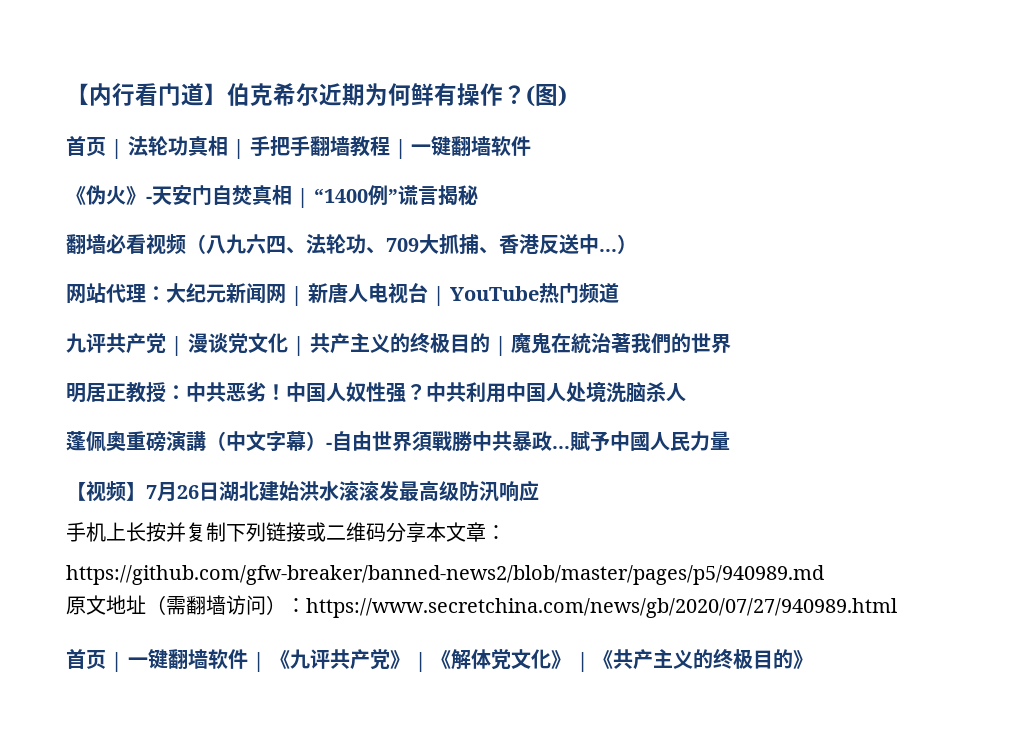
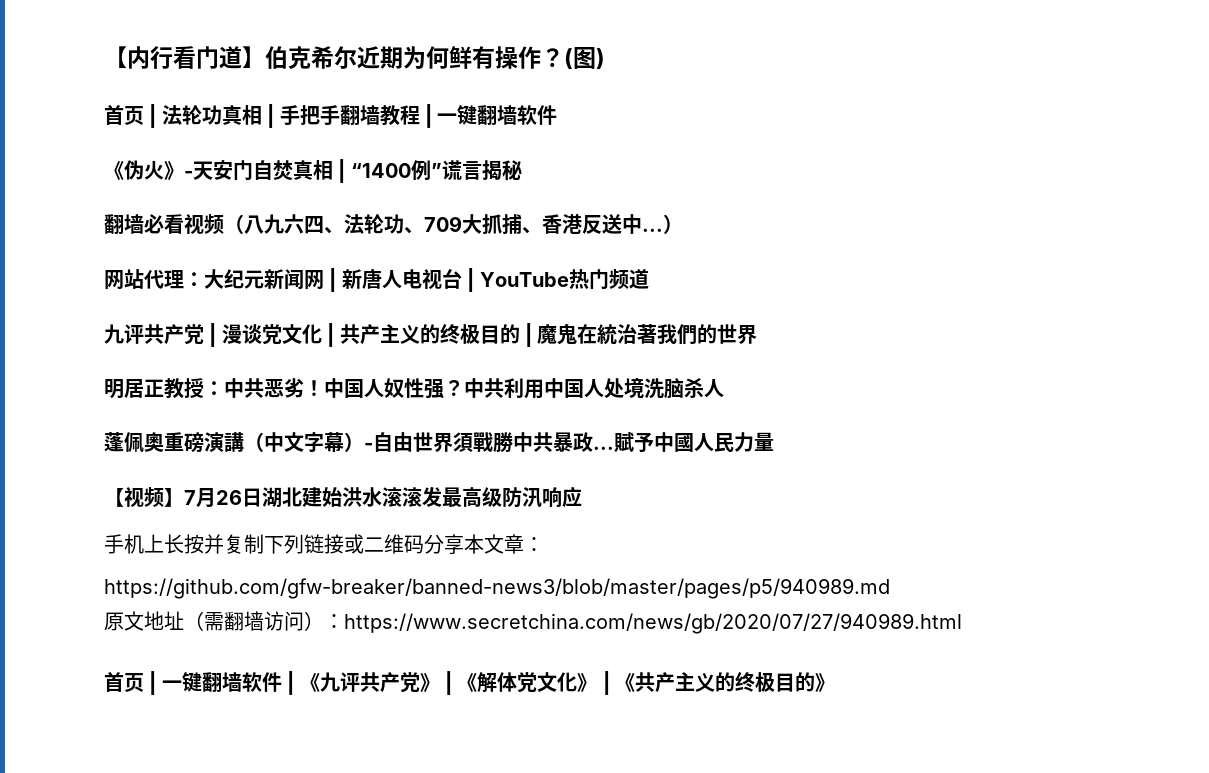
[66,565,824,585] https://github.com/gfw-breaker/banned-news2/blob/master/pages/p5/940989.md -> [104,578,890,599] https://github.com/gfw-breaker/banned-news3/blob/master/pages/p5/940989.md

